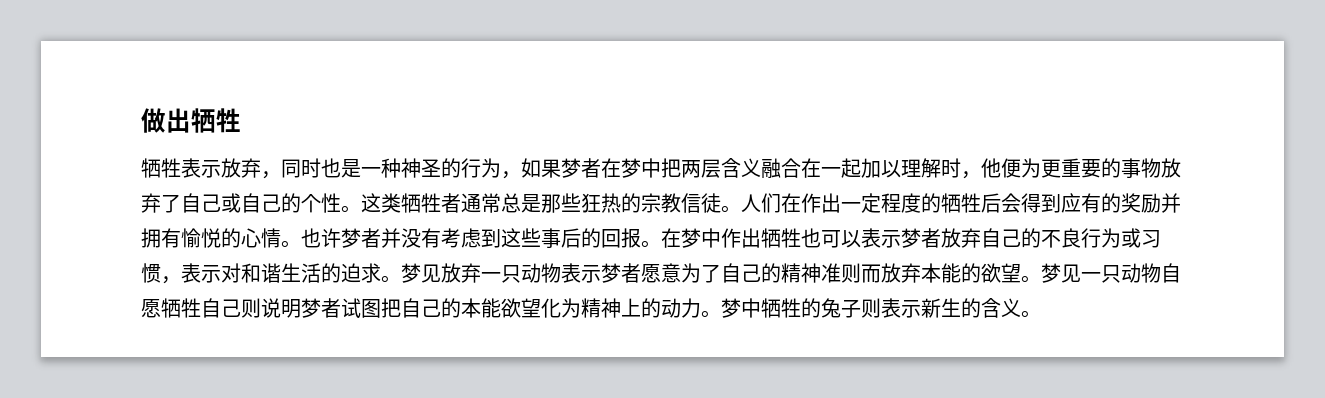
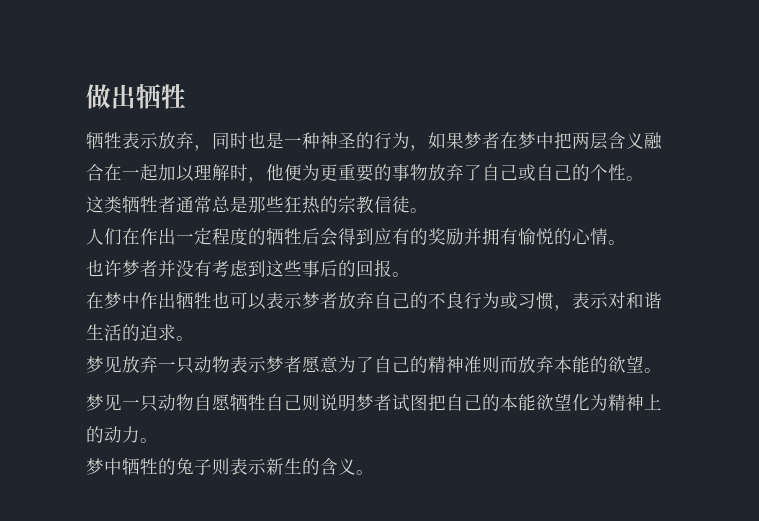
(361, 209) none -> (644, 178) //
(741, 209) none -> (428, 210) //
(301, 244) none -> (626, 242) //
(661, 244) none -> (410, 274) //
(401, 279) none -> (194, 338) //
(1041, 279) none -> (662, 370) //
(721, 314) none -> (158, 440) //

